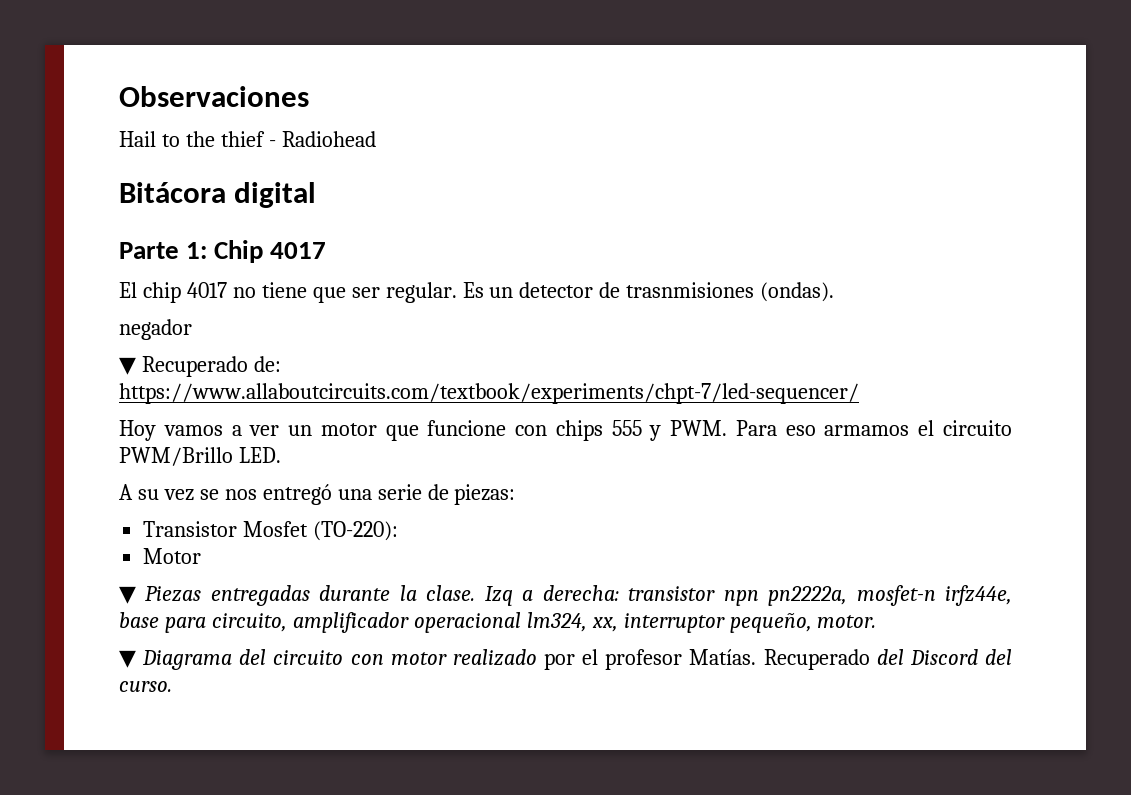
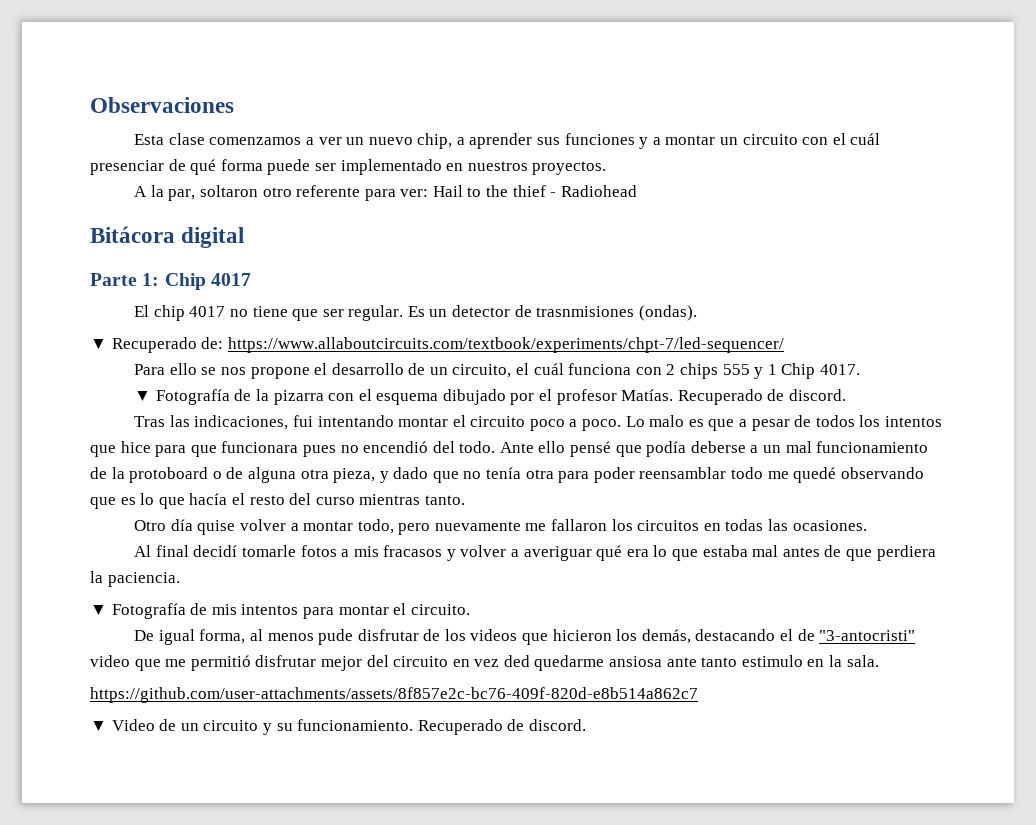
(309, 96) none -> [134,133,881,149] [90,159,607,175] [134,185,429,201] Esta clase comenzamos a ver un nuevo chip, a aprender sus funciones y a montar un circuito con el cuál presenciar de qué forma puede ser implementado en nuestros proyectos. // A la par, soltaron otro referente para ver:
[119,319,192,340] // negador -> (697, 313) none
[119,420,1012,441] [119,447,281,466] [119,484,516,505] [143,521,399,541] [143,548,202,564] [119,585,1012,606] [119,612,877,633] [119,649,537,670] Hoy vamos a ver un motor que funcione con chips 555 y PWM. Para eso armamos el circuito PWM/Brillo LED. // A su vez se nos entregó una serie de piezas: // Transistor Mosfet (TO-220): // Motor // ▼ Piezas entregadas durante la clase. Izq a derecha: transistor npn pn2222a, mosfet-n irfz44e, base para circuito, amplificador operacional lm324, xx, interruptor pequeño, motor. // ▼ Diagrama del circuito con motor realizado -> [134,363,860,379] [134,389,506,405] Para ello se nos propone el desarrollo de un circuito, el cuál funciona con 2 chips 555 y 1 Chip 4017. // ▼ Fotografía de la pizarra con el esquema dibujado
[876,649,1012,665] [119,681,172,692] del Discord del curso. -> [767,389,847,401] [134,415,942,431] [90,441,929,457] [90,467,924,483] [90,493,465,509] [134,519,867,535] [134,545,936,561] [90,571,180,587] [90,603,470,619] [134,629,916,645] [90,655,879,671] [90,687,698,703] [90,719,586,735] de discord. // Tras las indicaciones, fui intentando montar el circuito poco a poco. Lo malo es que a pesar de todos los intentos que hice para que funcionara pues no encendió del todo. Ante ello pensé que podía deberse a un mal funcionamiento de la protoboard o de alguna otra pieza, y dado que no tenía otra para poder reensamblar todo me quedé observando que es lo que hacía el resto del curso mientras tanto. // Otro día quise volver a montar todo, pero nuevamente me fallaron los circuitos en todas las ocasiones. // Al final decidí tomarle fotos a mis fracasos y volver a averiguar qué era lo que estaba mal antes de que perdiera la paciencia. // ▼ Fotografía de mis intentos para montar el circuito. // De igual forma, al menos pude disfrutar de los videos que hicieron los demás, destacando el de "3-antocristi" video que me permitió disfrutar mejor del circuito en vez ded quedarme ansiosa ante tanto estimulo en la sala. // https://github.com/user-attachments/assets/8f857e2c-bc76-409f-820d-e8b514a862c7 // ▼ Video de un circuito y su funcionamiento. Recuperado de discord.

